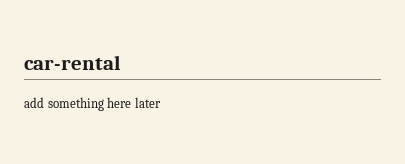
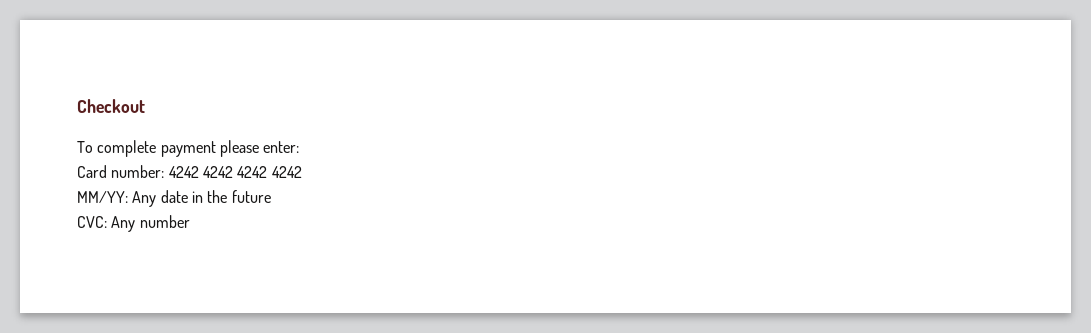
[24,55,121,70] [24,97,161,111] car-rental // add something here later -> [77,99,145,113] [77,140,300,157] [77,165,302,178] [77,190,271,207] [77,215,190,232] Checkout // To complete payment please enter: // Card number: 4242 4242 4242 4242 // MM/YY: Any date in the future // CVC: Any number

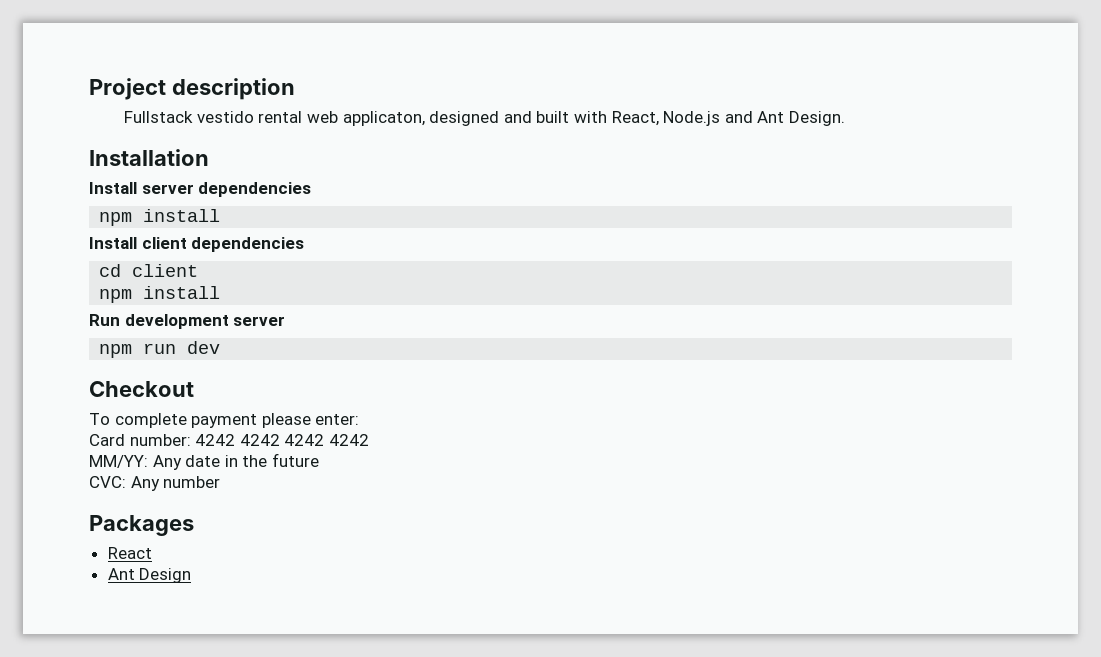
(77, 106) none -> [89,78,295,100] [124,111,845,126] [89,149,209,166] [89,182,312,197] [99,209,221,226] [89,237,305,252] [99,264,199,277] [99,286,221,303] [89,314,286,329] [99,341,221,358] Project description // Fullstack vestido rental web applicaton, designed and built with React, Node.js and Ant Design. // Installation // Install server dependencies // npm install // Install client dependencies // cd client // npm install // Run development server // npm run dev //
(190, 221) none -> [89,515,194,536] [107,547,152,559] [107,568,192,583] // Packages // React // Ant Design

